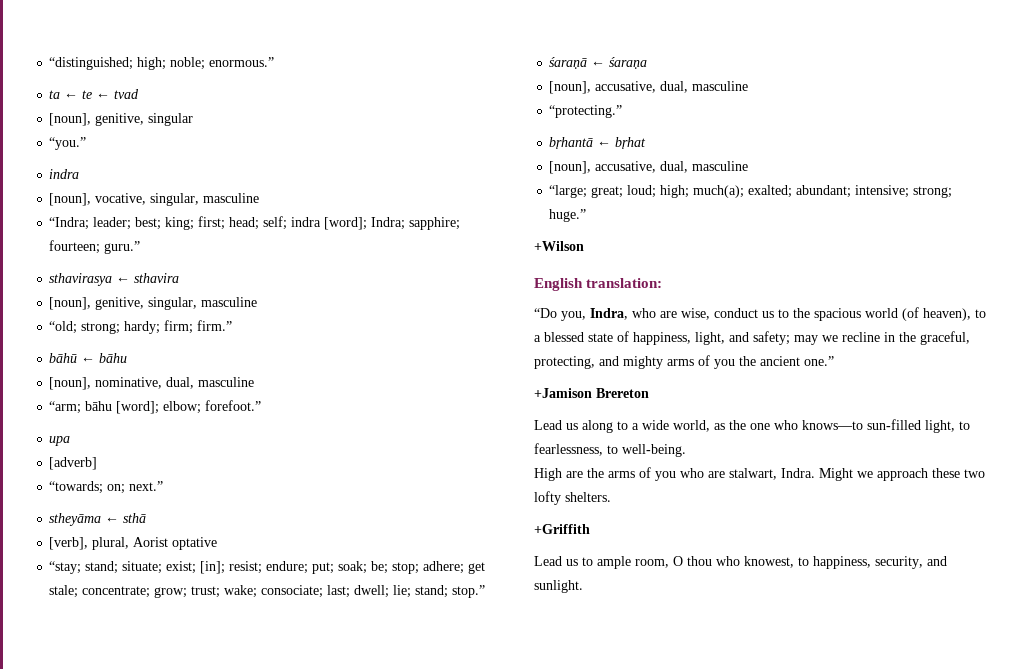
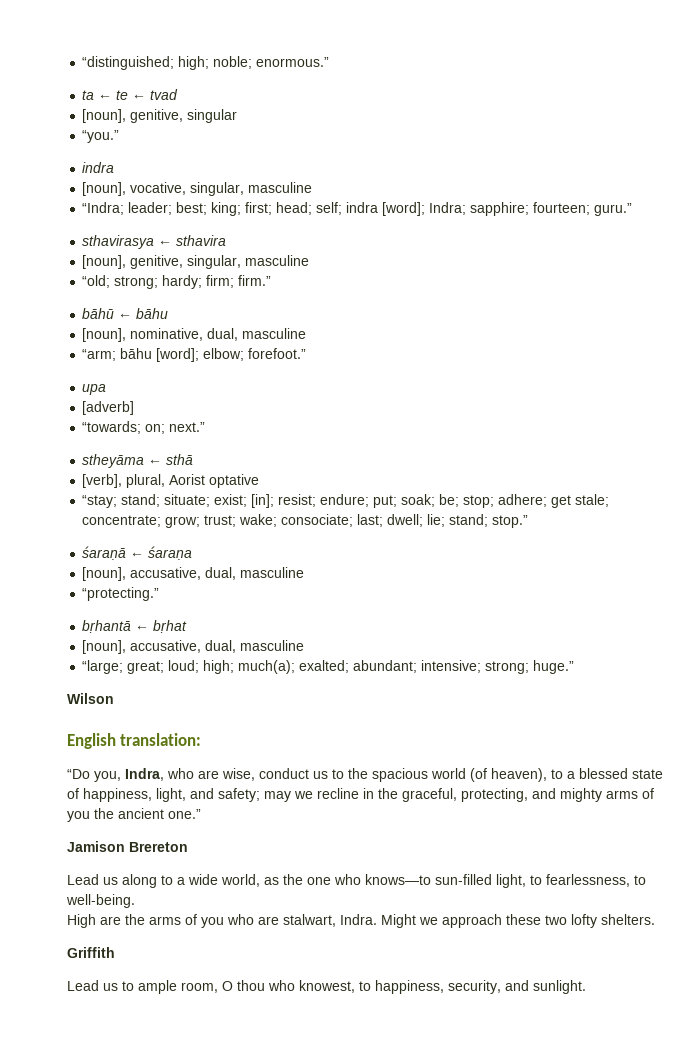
[534,241,584,251] +Wilson -> [67,693,114,704] Wilson
[534,388,592,398] +Jamison -> [67,841,125,852] Jamison
[534,524,590,534] +Griffith -> [67,947,115,958] Griffith

